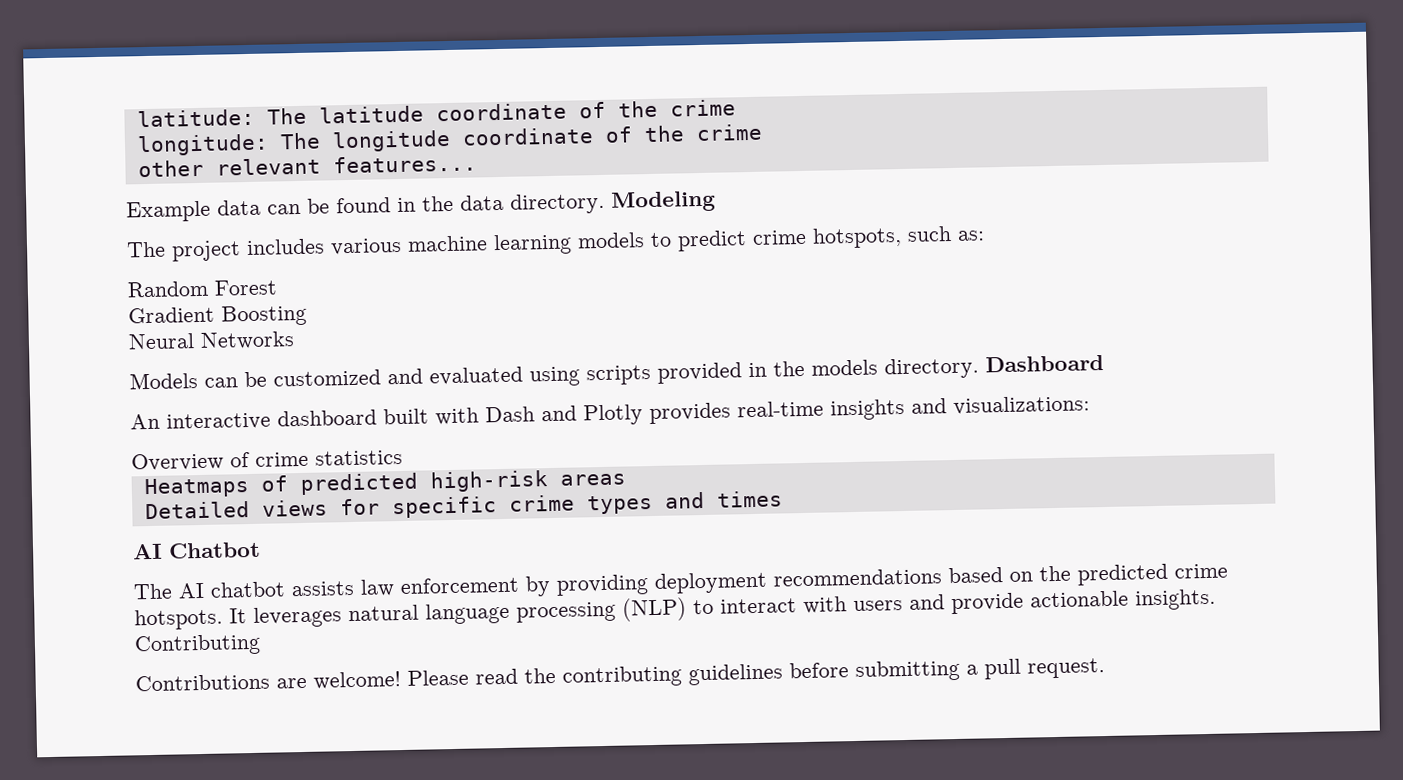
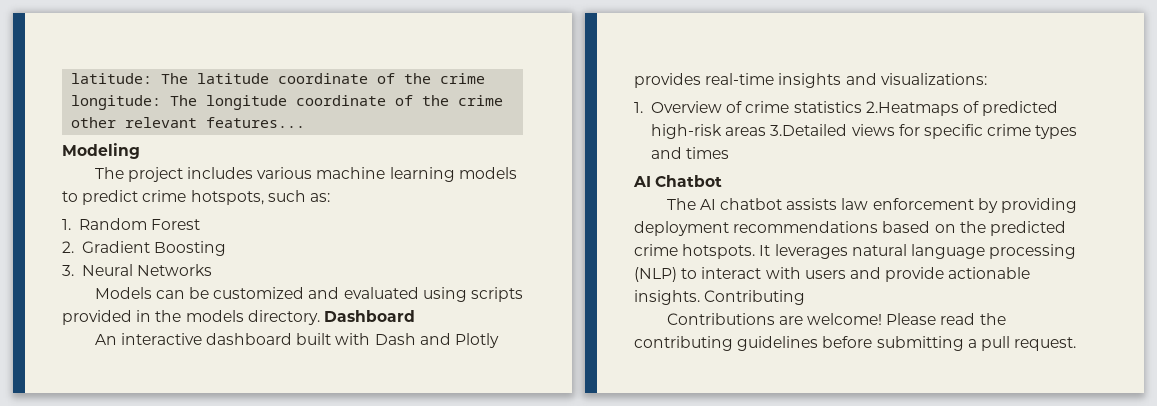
[126,192,605,223] Example data can be found in the data directory. -> (306, 122) none
(985, 235) none -> [62,219,71,230] 1.
(278, 287) none -> [62,241,74,253] 2.
(307, 315) none -> [62,265,74,276] 3.
(1090, 405) none -> [634,102,643,113] 1.
[143,477,250,499] // Heatmaps -> [865,101,959,116] 2.Heatmaps
[144,501,250,520] // Detailed -> [770,124,848,136] 3.Detailed

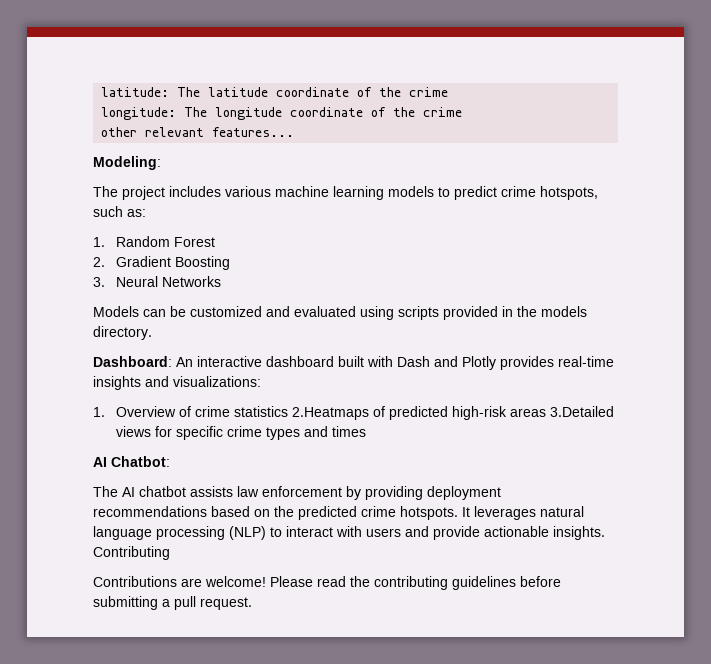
[62,143,140,159] Modeling -> [93,156,161,170] Modeling:
[323,310,415,322] Dashboard // -> [93,356,172,367] // Dashboard:
[655,175,723,187] Chatbot -> [111,456,170,467] Chatbot:

